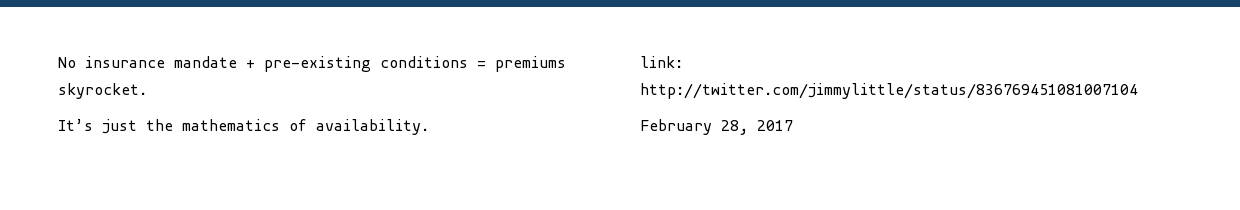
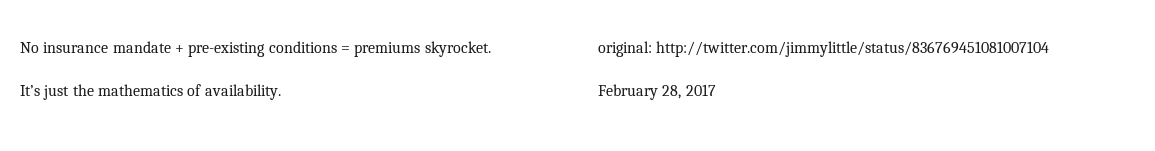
[640,56,683,68] link: -> [598,41,652,57] original:

